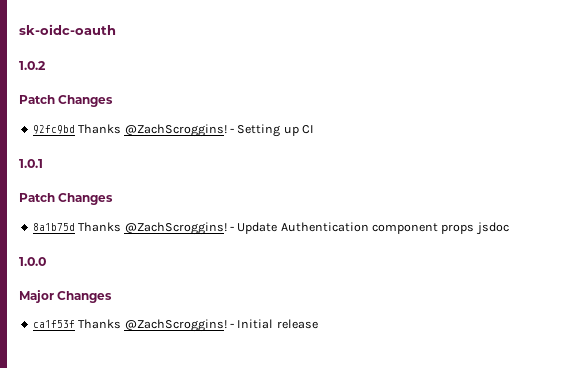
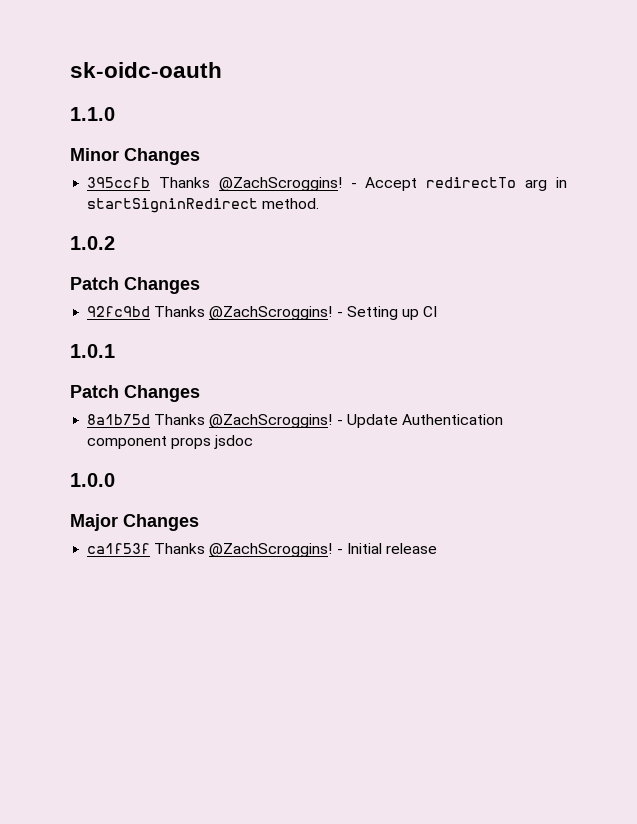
(116, 29) none -> [70,107,115,121] [70,148,200,165] [87,177,568,191] [87,198,320,213] // 1.1.0 // Minor Changes // 395ccfb Thanks @ZachScroggins! - Accept redirectTo arg in startSigninRedirect method.

